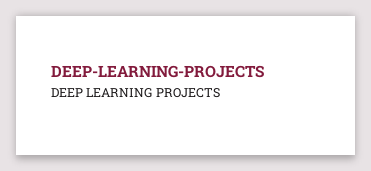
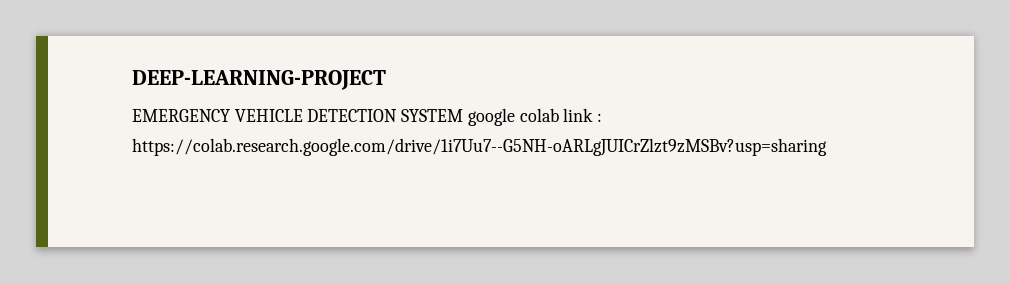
[51,65,264,78] [51,88,220,98] DEEP-LEARNING-PROJECTS // DEEP LEARNING PROJECTS -> [132,70,386,90] [132,108,603,126] [132,138,827,156] DEEP-LEARNING-PROJECT // EMERGENCY VEHICLE DETECTION SYSTEM google colab link : https://colab.research.google.com/drive/1i7Uu7--G5NH-oARLgJUICrZlzt9zMSBv?usp=sharing

